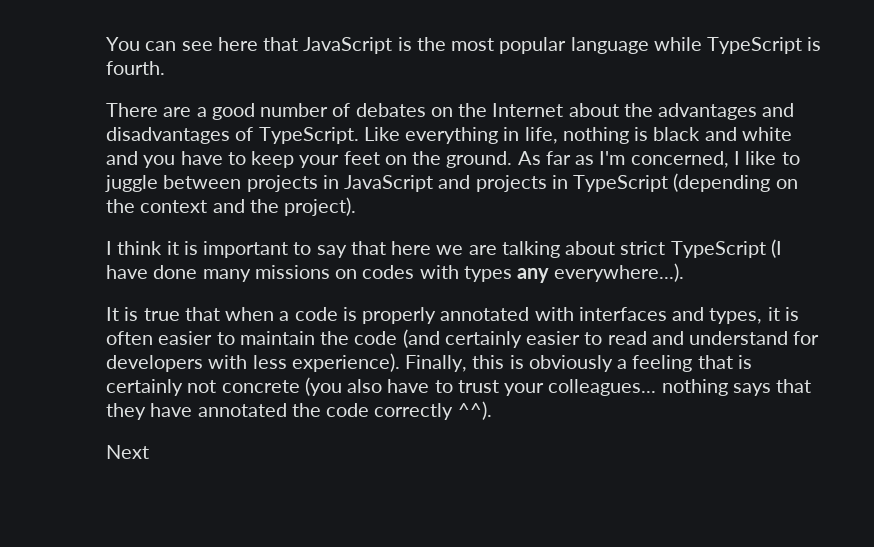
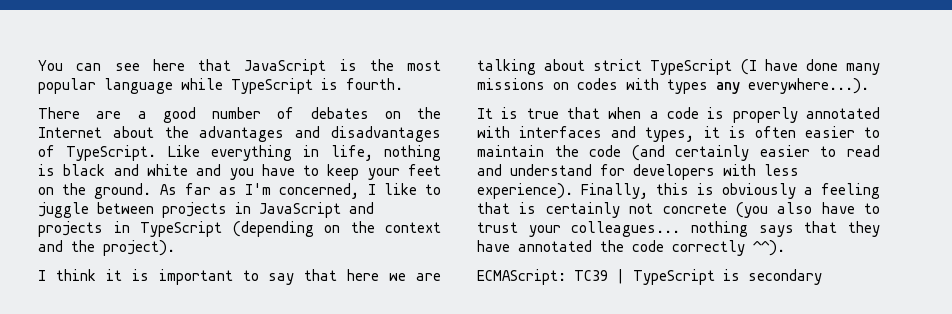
[106,445,149,459] Next -> [477,269,822,285] ECMAScript: TC39 | TypeScript is secondary

